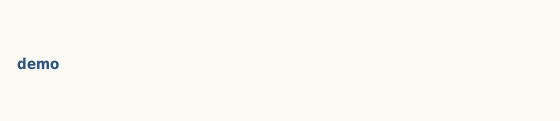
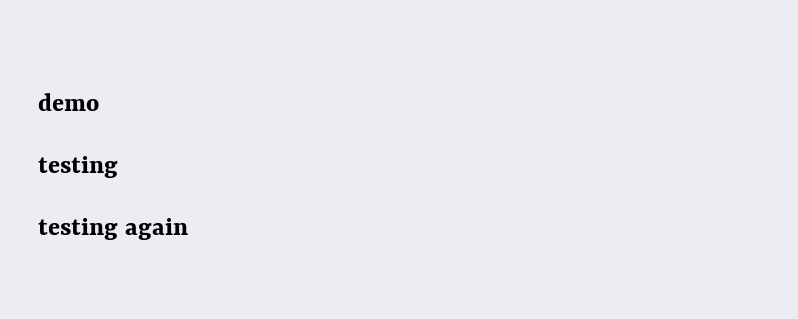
(59, 63) none -> [38,156,118,178] [38,218,189,240] // testing // testing again

